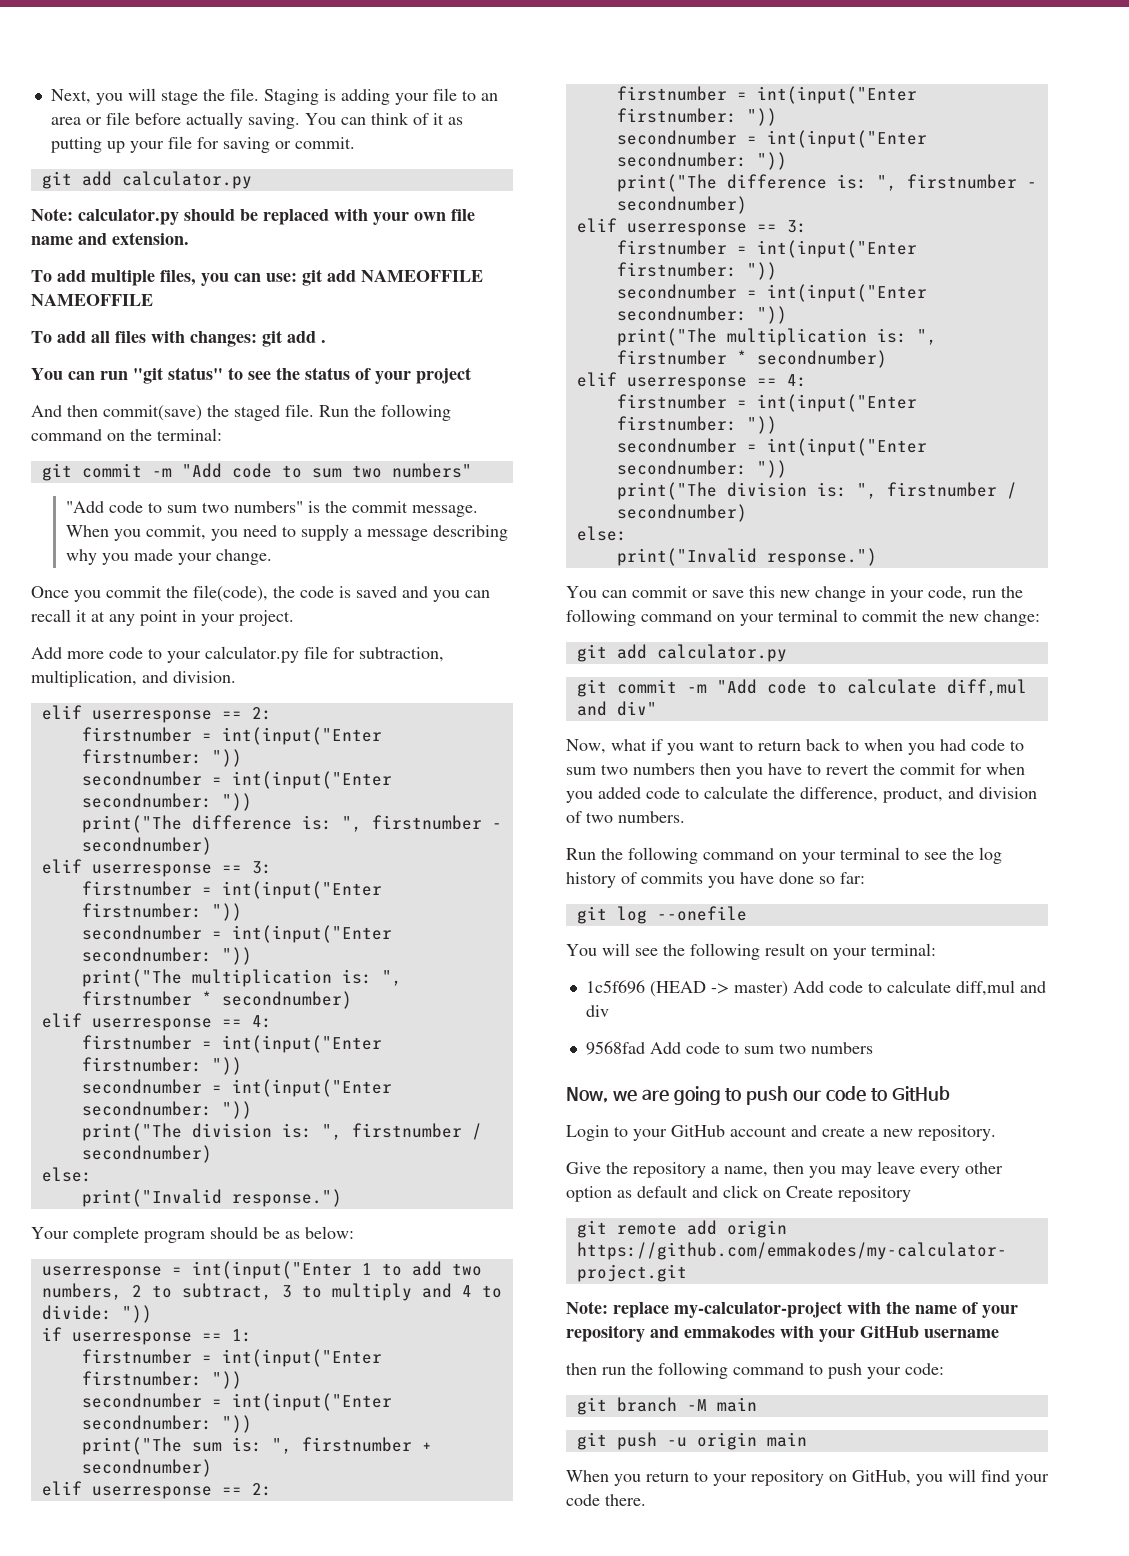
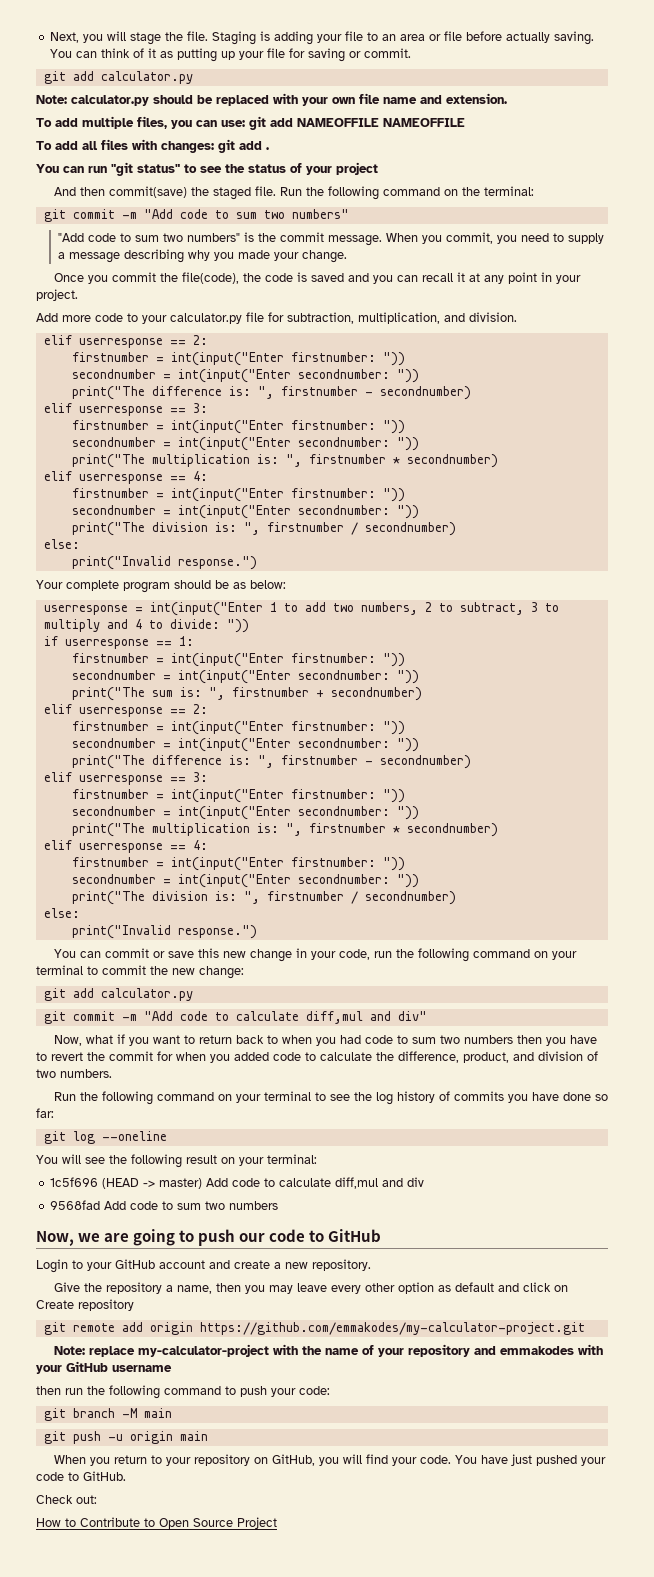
[656,906,747,921] --onefile -> [101,1131,167,1141] --oneline
[566,1494,646,1506] code there. -> [419,1454,606,1466] [36,1471,126,1481] [36,1495,97,1504] [36,1517,277,1529] code. You have just pushed your code to GitHub. // Check out: // How to Contribute to Open Source Project

